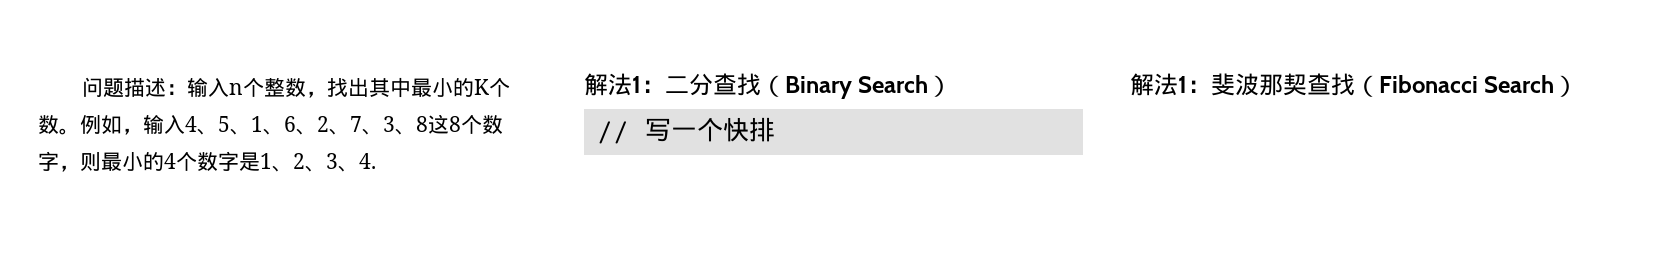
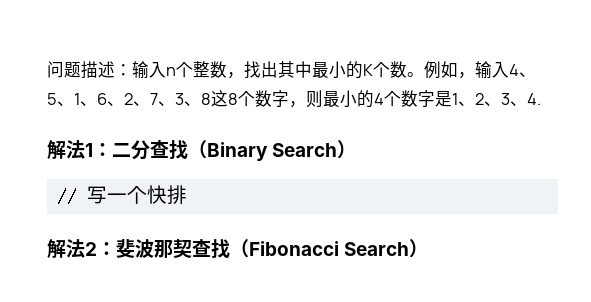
[1178,76,1187,93] 1 -> [85,242,97,256] 2

